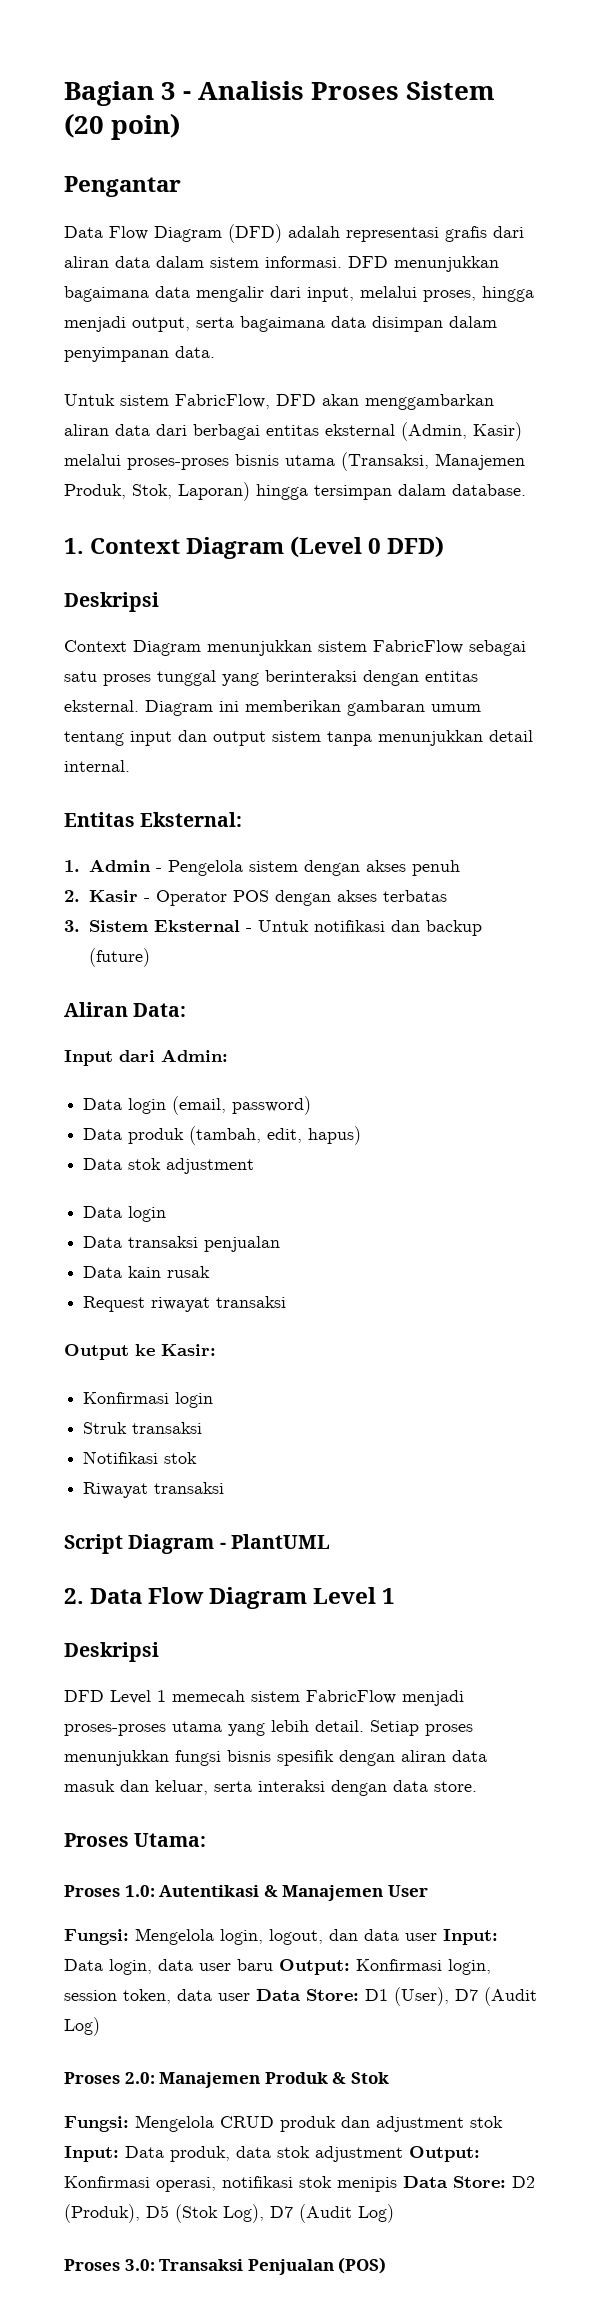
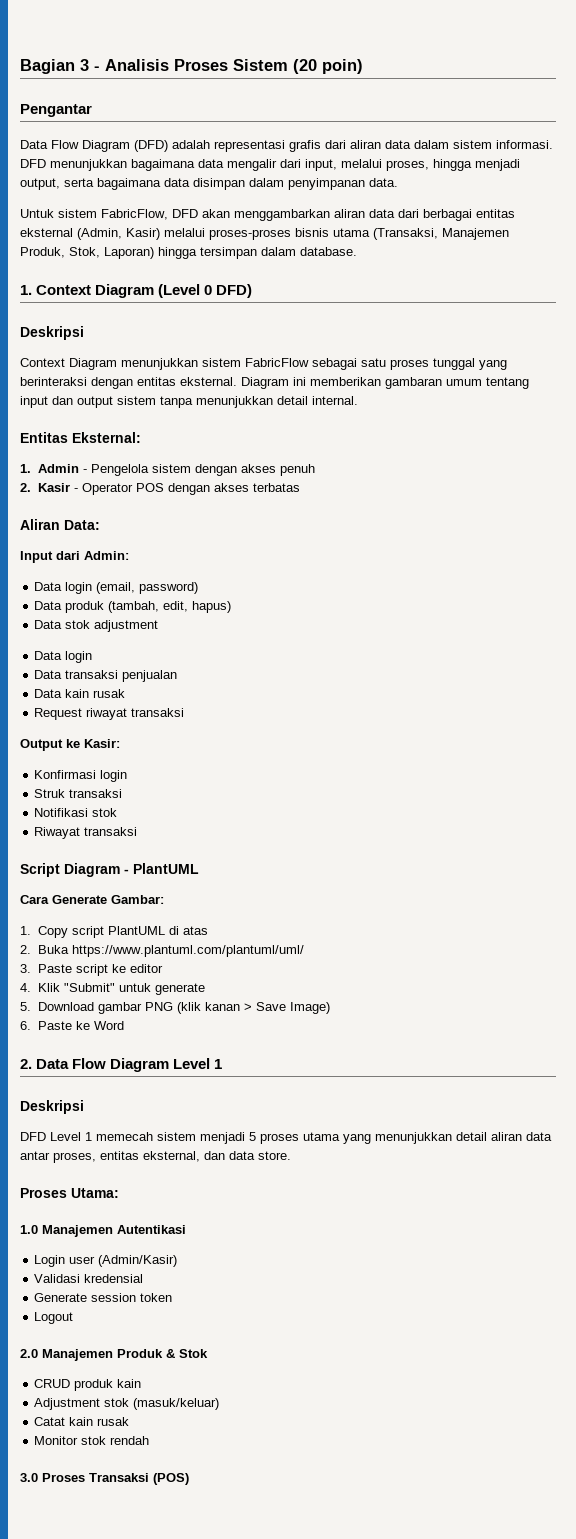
[64,920,482,936] [88,948,150,967] // 3. Sistem Eksternal - Untuk notifikasi dan backup (future) -> (300, 487) none
(330, 1541) none -> [20,895,164,904] [20,926,208,938] [20,945,304,957] [20,964,163,976] [20,983,205,995] [20,1002,330,1014] [20,1021,124,1030] // Cara Generate Gambar: // 1. Copy script PlantUML di atas // 2. Buka https://www.plantuml.com/plantuml/uml/ // 3. Paste script ke editor // 4. Klik "Submit" untuk generate // 5. Download gambar PNG (klik kanan > Save Image) // 6. Paste ke Word
[306,1690,464,1706] [64,1720,473,1736] [64,1750,487,1766] [64,1780,387,1796] FabricFlow menjadi proses-proses utama yang lebih detail. Setiap proses menunjukkan fungsi bisnis spesifik dengan aliran data masuk dan keluar, serta interaksi dengan -> [200,1132,552,1144] [20,1151,225,1163] menjadi 5 proses utama yang menunjukkan detail aliran data antar proses, entitas eksternal, dan
[64,1885,155,1897] Proses 1.0: -> [20,1225,113,1237] 1.0 Manajemen
[263,1885,428,1901] [64,1928,498,1945] [64,1959,491,1975] [64,1987,537,2006] [64,2017,100,2036] [64,2072,389,2088] [64,2115,503,2132] [64,2146,480,2162] [64,2176,535,2192] [64,2204,394,2223] [64,2259,334,2275] & Manajemen User // Fungsi: Mengelola login, logout, dan data user Input: Data login, data user baru Output: Konfirmasi login, session token, data user Data Store: D1 (User), D7 (Audit Log) // Proses 2.0: Manajemen Produk & Stok // Fungsi: Mengelola CRUD produk dan adjustment stok Input: Data produk, data stok adjustment Output: Konfirmasi operasi, notifikasi stok menipis Data Store: D2 (Produk), D5 (Stok Log), D7 (Audit Log) // Proses 3.0: Transaksi Penjualan -> [34,1255,178,1267] [34,1274,144,1283] [34,1293,173,1302] [34,1312,74,1324] [20,1349,208,1361] [34,1379,142,1391] [34,1398,220,1410] [34,1417,130,1426] [34,1436,150,1445] [20,1473,149,1482] // Login user (Admin/Kasir) // Validasi kredensial // Generate session token // Logout // 2.0 Manajemen Produk & Stok // CRUD produk kain // Adjustment stok (masuk/keluar) // Catat kain rusak // Monitor stok rendah // 3.0 Proses Transaksi

